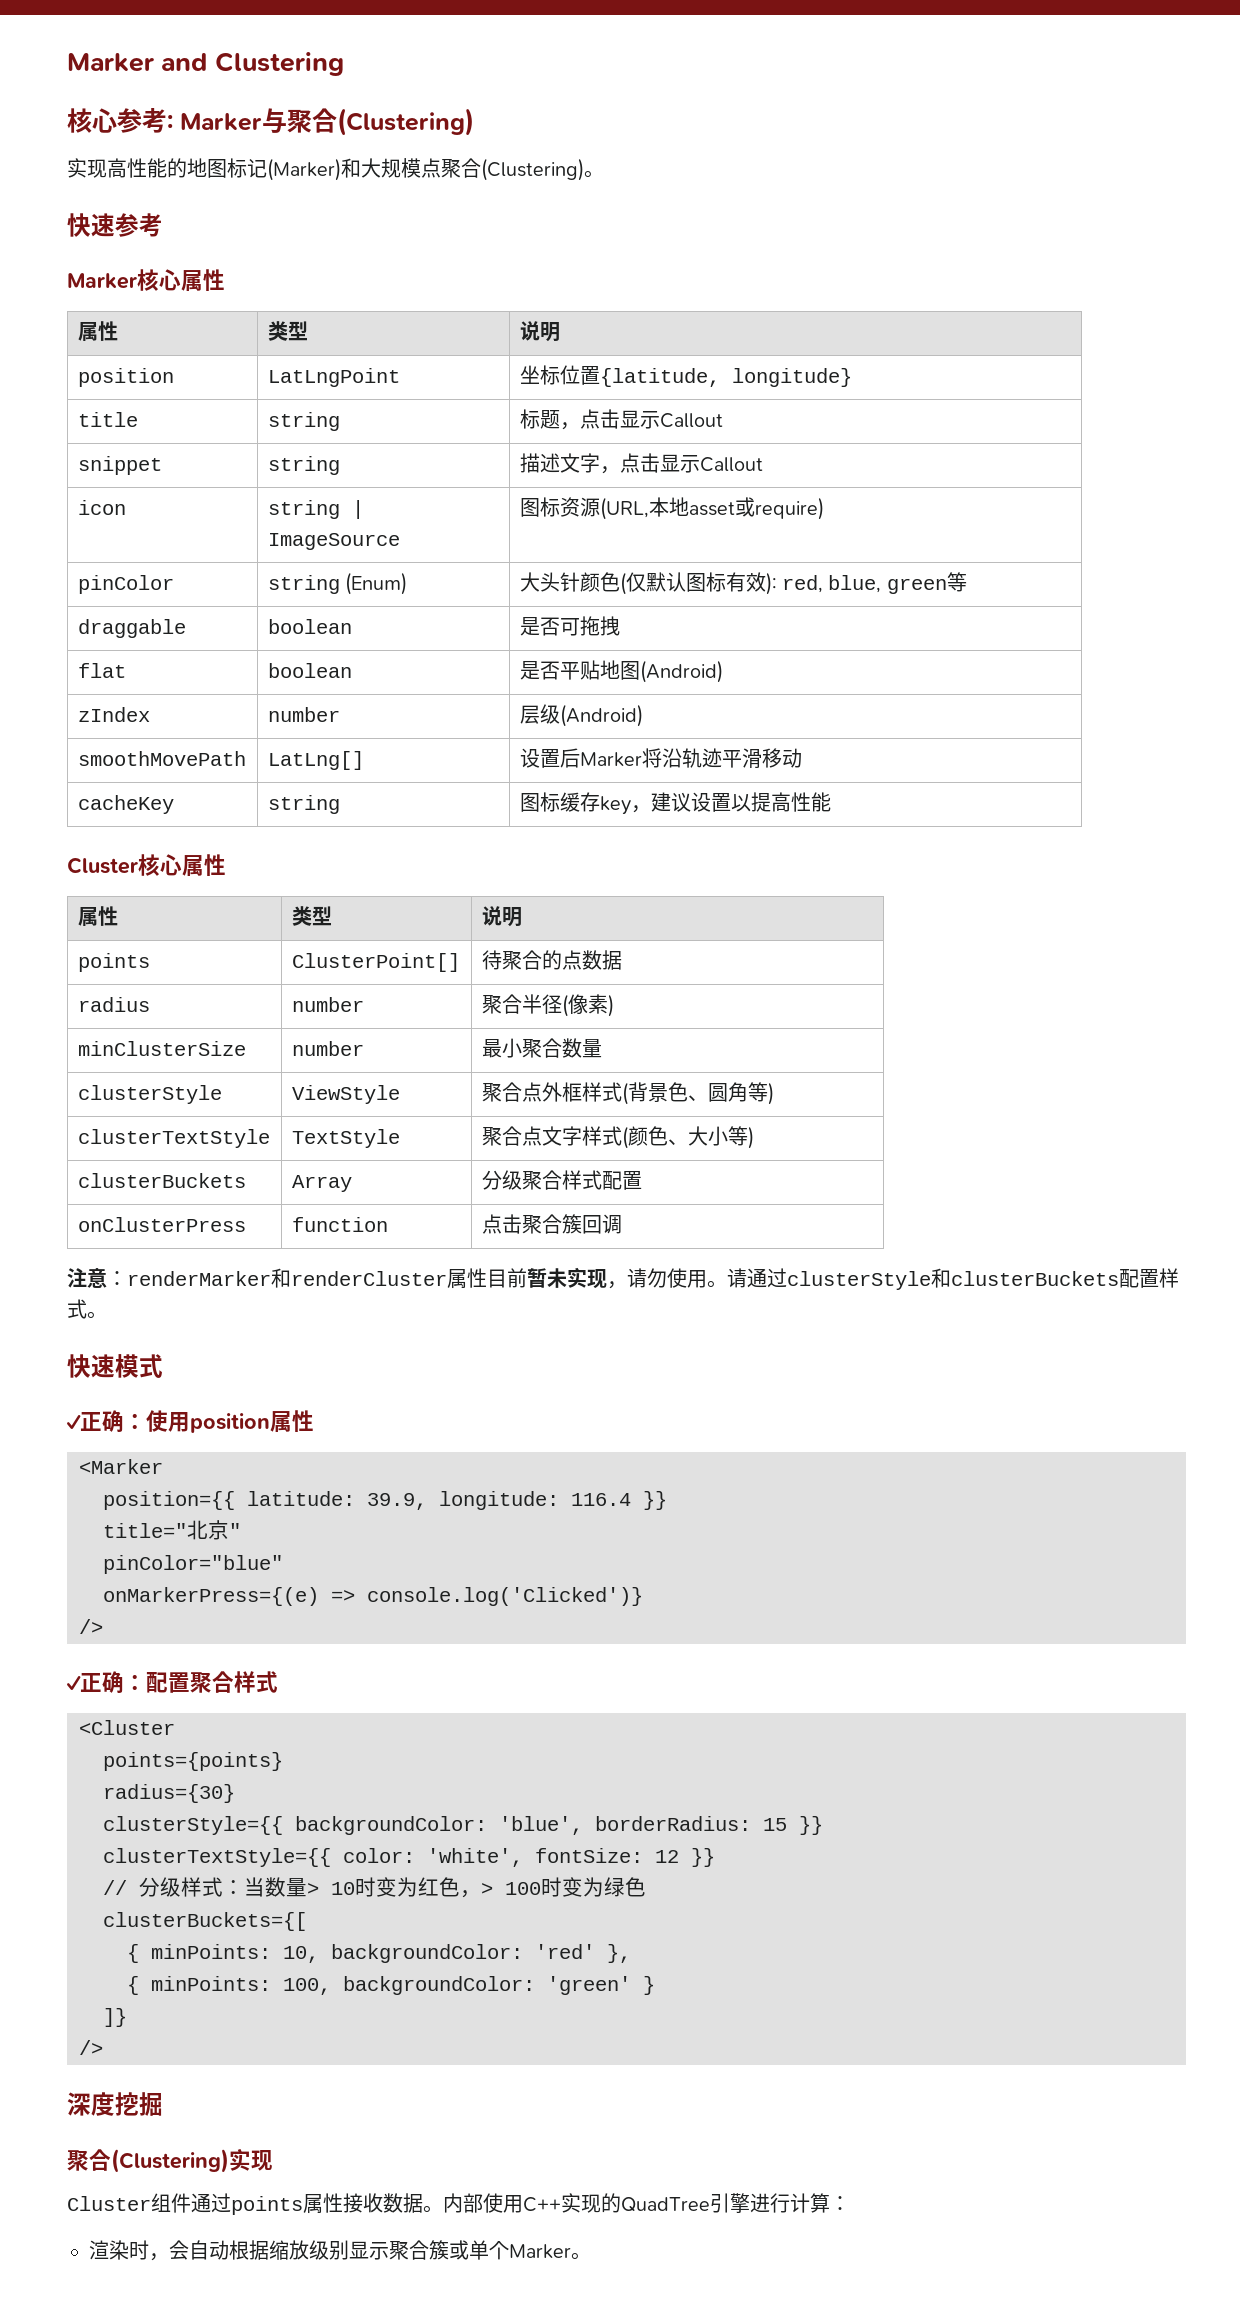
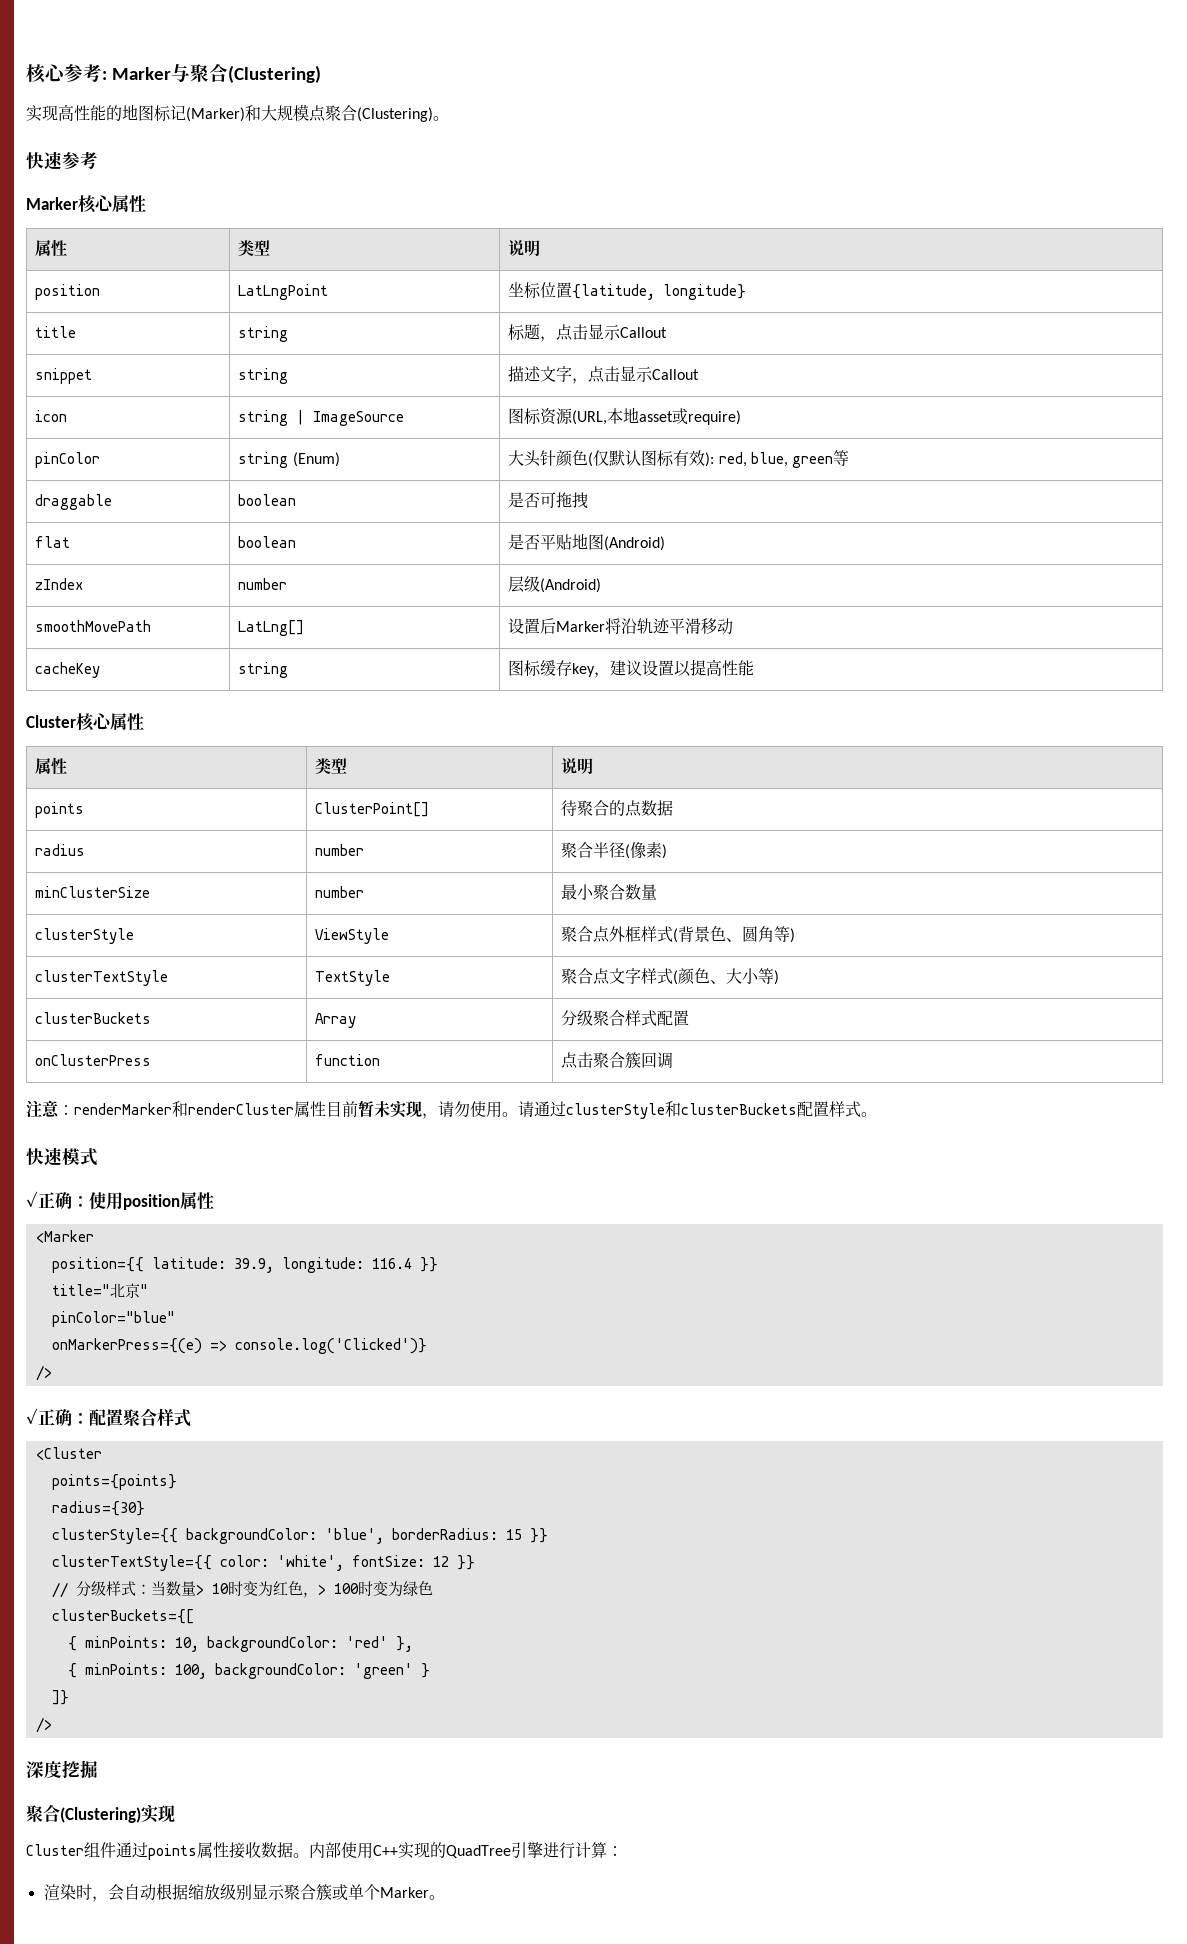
[67,52,344,76] Marker and Clustering // -> (26, 73) none

